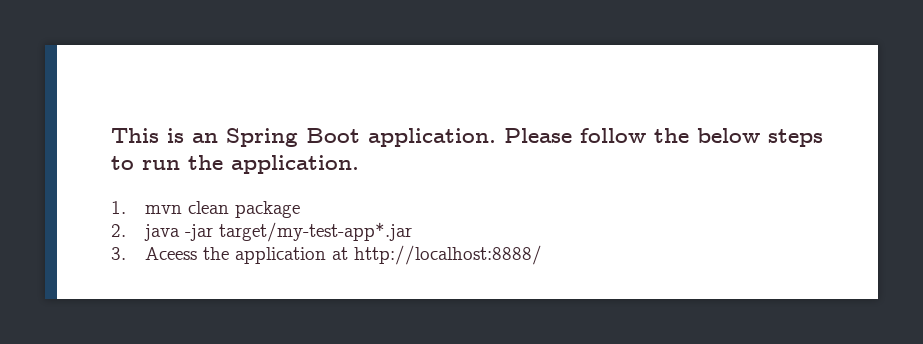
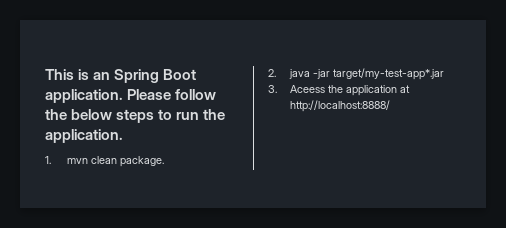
[235,201,301,218] package -> [119,156,164,167] package.

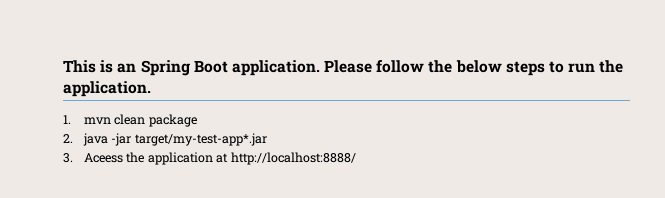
[119,156,164,167] package. -> [148,114,197,127] package

